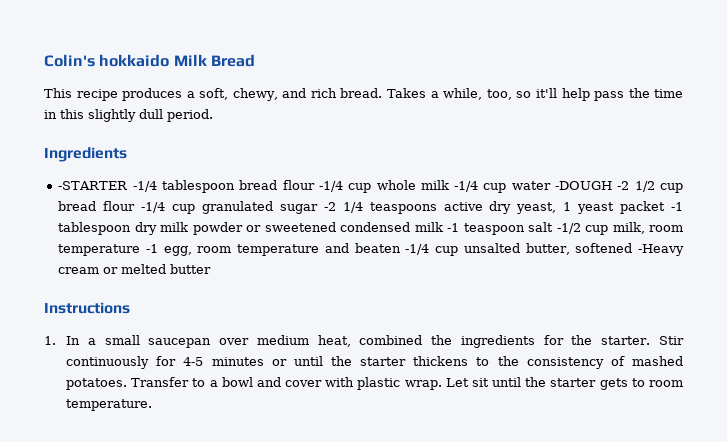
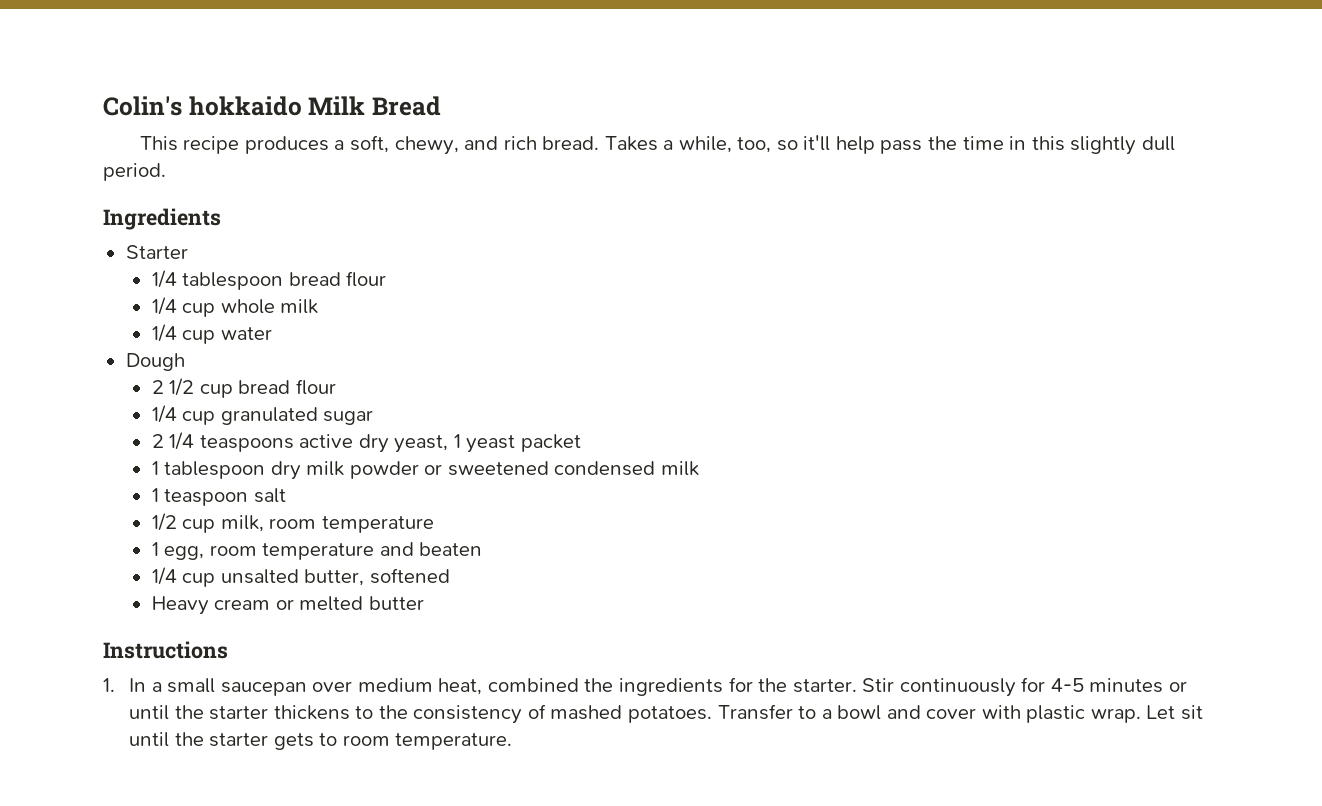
[58,181,157,192] -STARTER -1/4 -> [125,245,188,259] [151,270,177,288] Starter // 1/4
[318,181,343,192] -1/4 -> [151,297,177,315] // 1/4
[454,181,479,192] -1/4 -> [151,324,177,342] // 1/4
[555,181,630,190] -DOUGH -2 -> [125,353,185,371] [151,380,164,394] // Dough // 2
[141,202,166,213] -1/4 -> [151,405,177,423] // 1/4
[323,202,336,211] -2 -> [151,434,164,448] // 2
[671,202,683,211] -1 -> [151,461,159,475] // 1
[447,223,460,232] -1 -> [151,488,159,502] // 1
[556,223,581,234] -1/2 -> [151,513,177,531] // 1/2
[146,244,159,253] -1 -> [151,542,159,556] // 1
[405,244,430,255] -1/4 -> [151,567,177,585] // 1/4
[638,244,685,256] -Heavy -> [151,596,209,615] // Heavy

